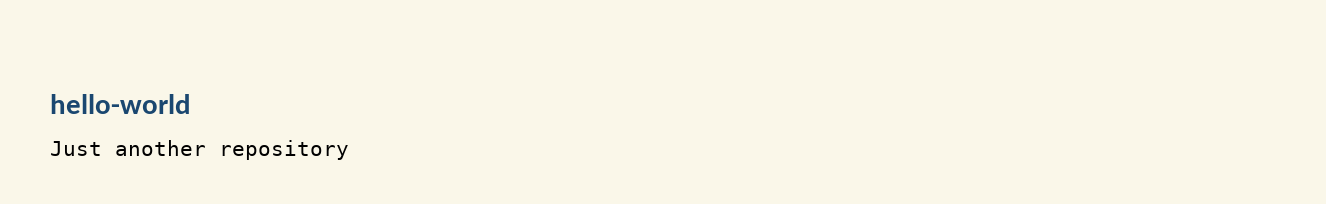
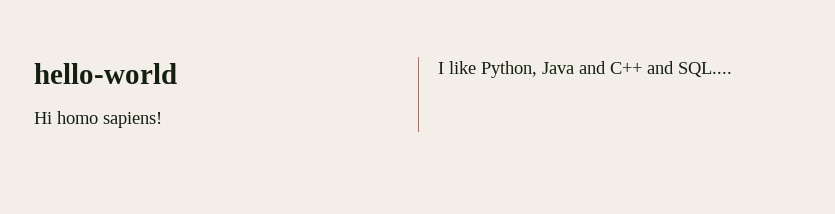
[50,140,349,160] Just another repository -> [34,111,162,128] [438,61,732,78] Hi homo sapiens! // I like Python, Java and C++ and SQL....

